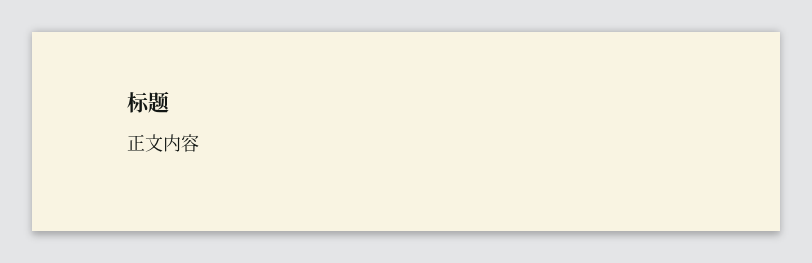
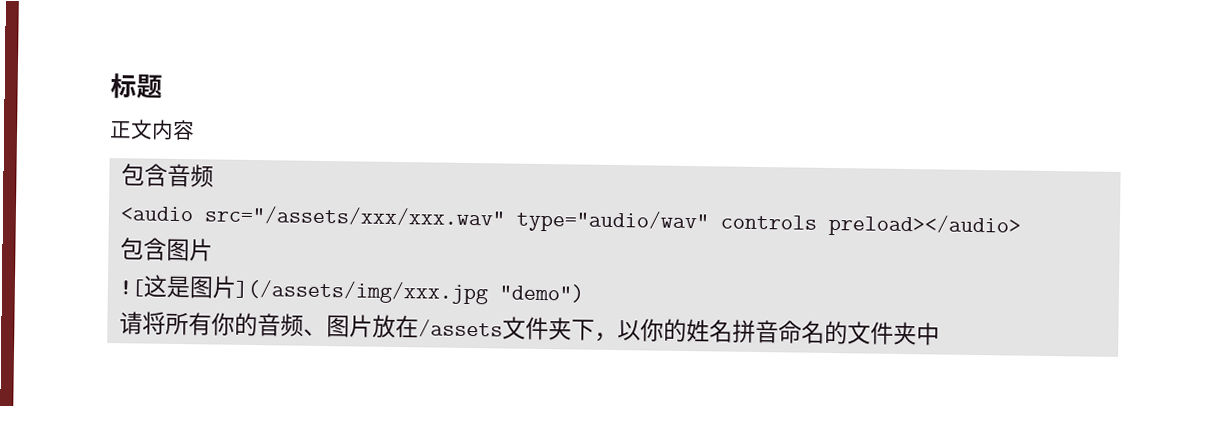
(199, 143) none -> [121,163,215,188] [120,205,1022,238] [120,237,214,262] [119,274,585,305] [119,311,941,346] // 包含音频 // <audio src="/assets/xxx/xxx.wav" type="audio/wav" controls preload></audio> // 包含图片 // ![这是图片](/assets/img/xxx.jpg "demo") // 请将所有你的音频、图片放在/assets文件夹下，以你的姓名拼音命名的文件夹中

